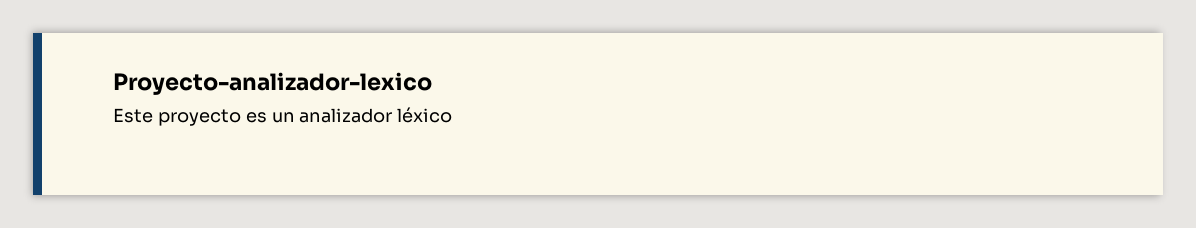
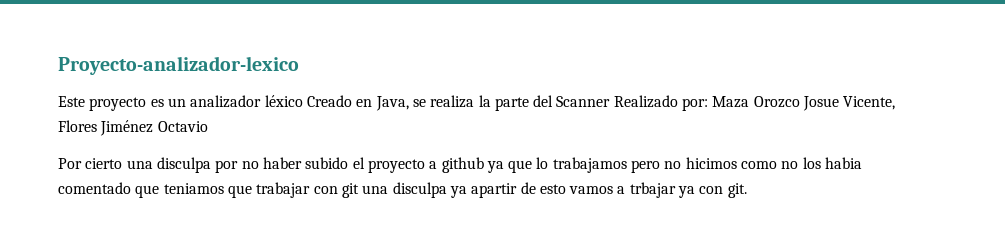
(453, 115) none -> [306,95,896,111] [58,120,208,136] [58,157,863,173] [58,182,747,198] Creado en Java, se realiza la parte del Scanner Realizado por: Maza Orozco Josue Vicente, Flores Jiménez Octavio // Por cierto una disculpa por no haber subido el proyecto a github ya que lo trabajamos pero no hicimos como no los habia comentado que teniamos que trabajar con git una disculpa ya apartir de esto vamos a trbajar ya con git.

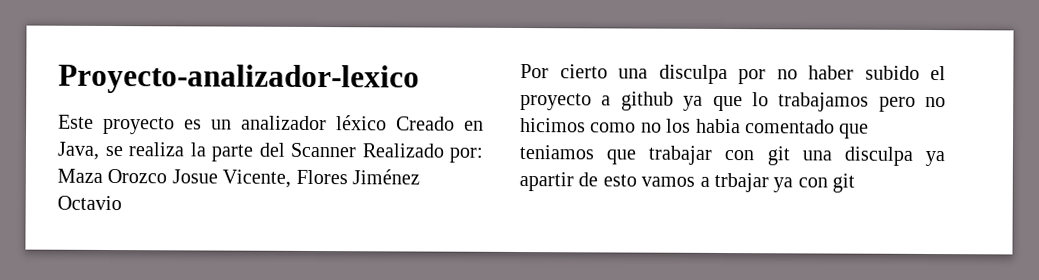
[727,183,747,198] git. -> [832,173,856,193] git

